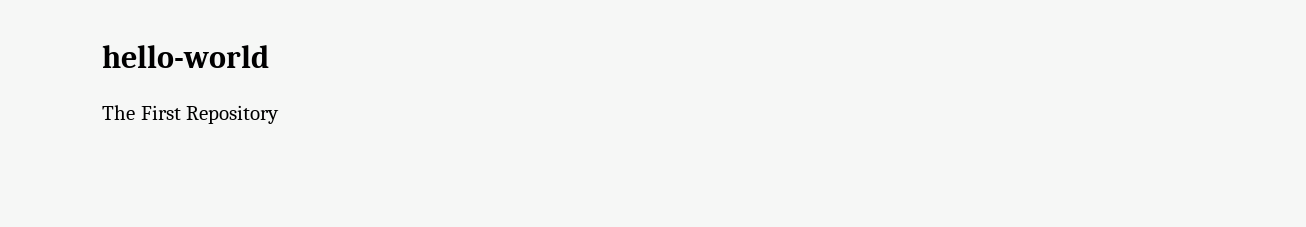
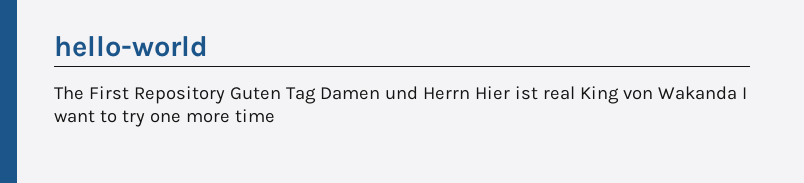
(280, 114) none -> [229,86,747,104] [54,109,275,127] Guten Tag Damen und Herrn Hier ist real King von Wakanda I want to try one more time

